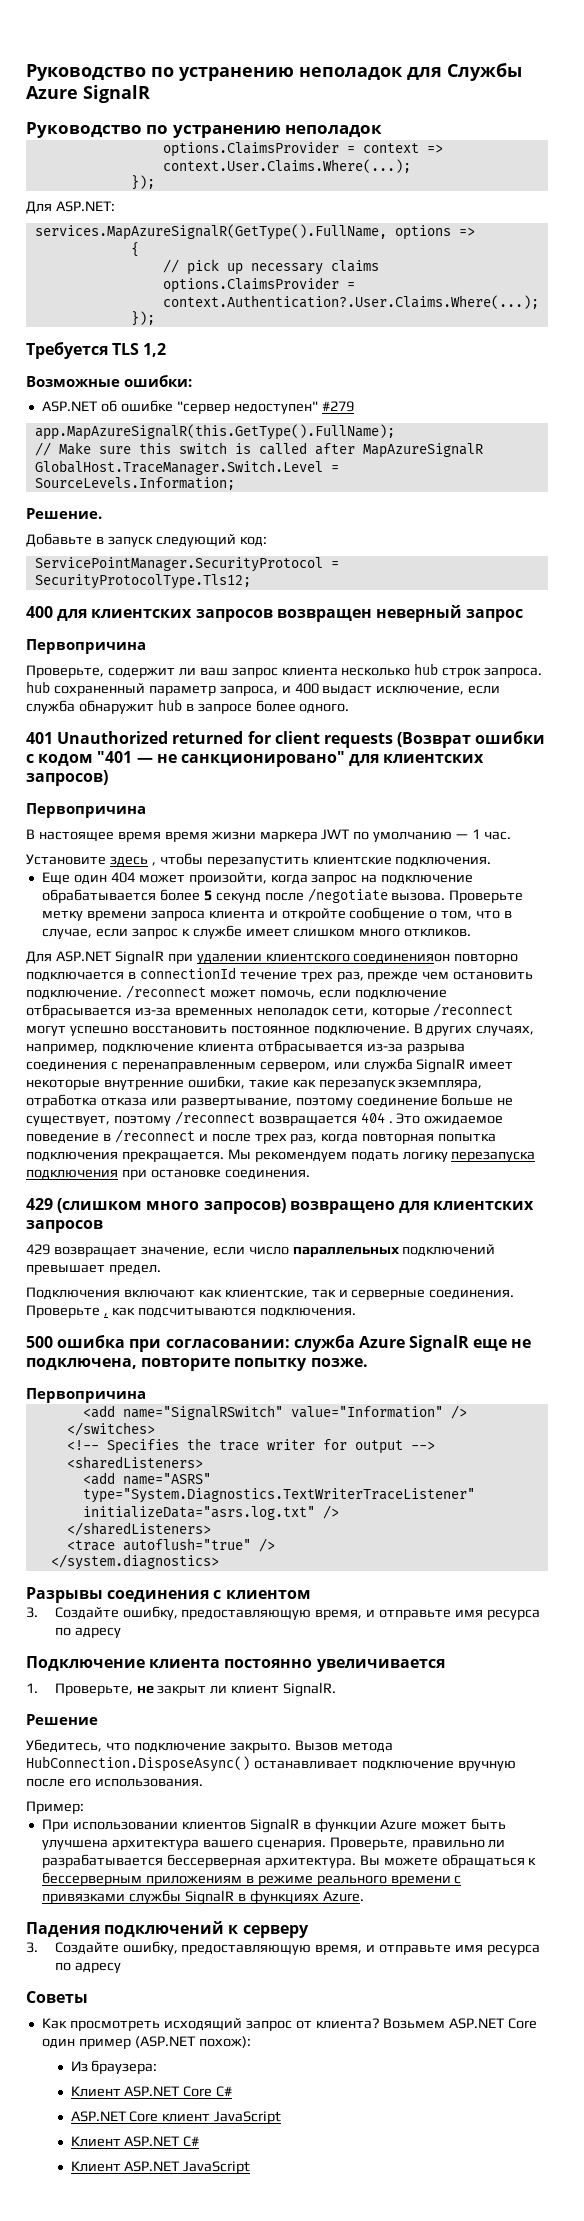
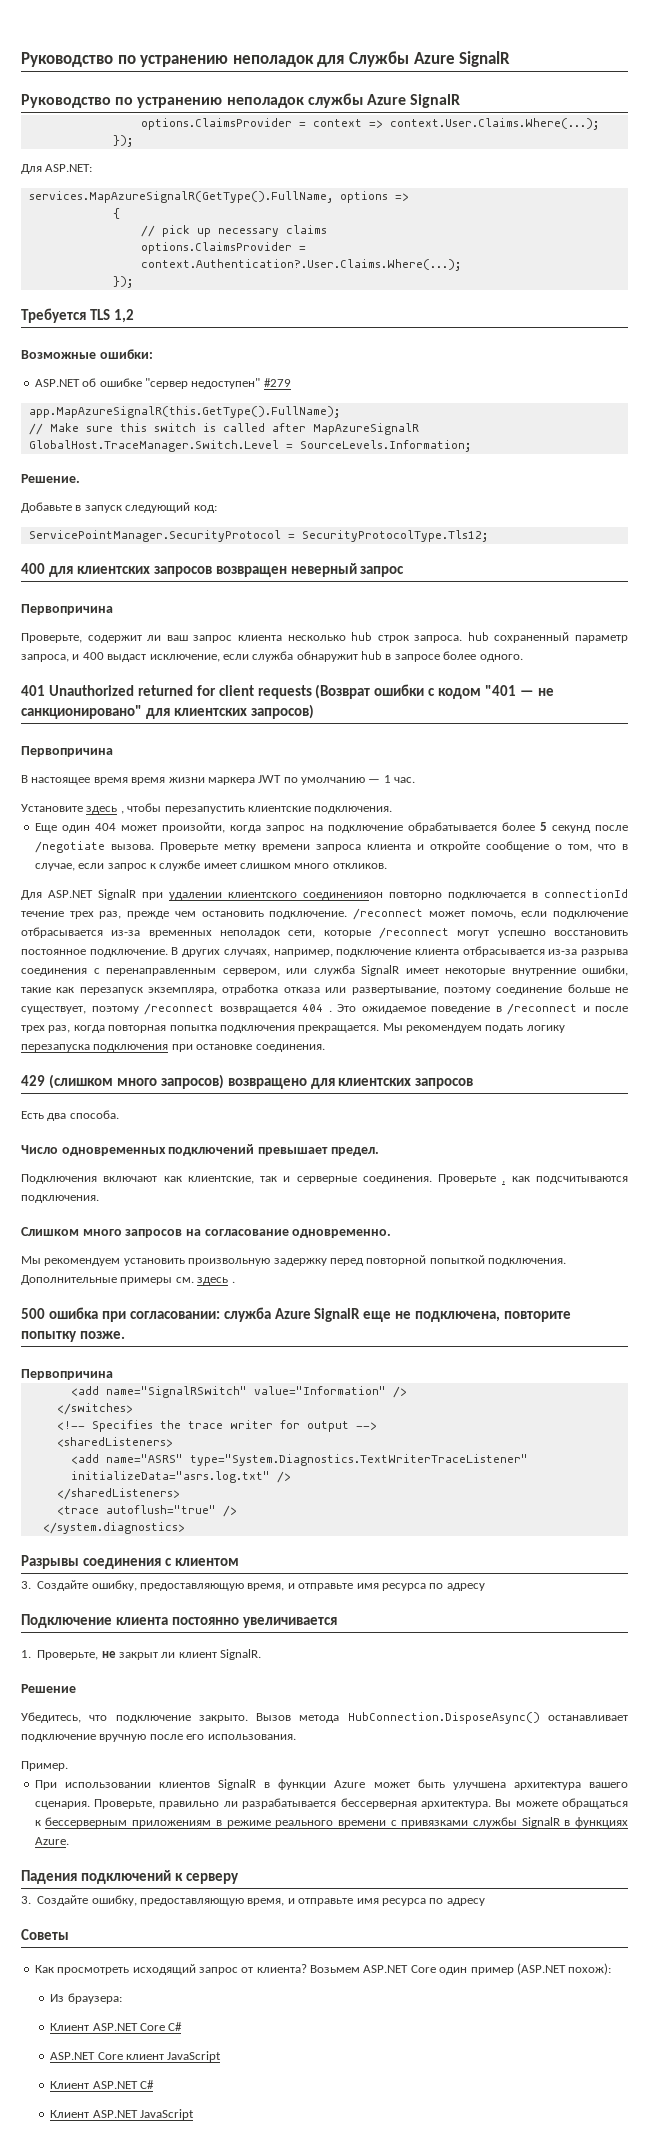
(383, 131) none -> [307,93,461,108] службы Azure SignalR
[26,1244,400,1258] 429 возвращает значение, если число параллельных -> [21,1110,119,1121] [21,1145,166,1156] Есть два способа. // Число одновременных
(356, 1312) none -> [21,1227,392,1238] [21,1255,566,1266] [21,1275,235,1285] // Слишком много запросов на согласование одновременно. // Мы рекомендуем установить произвольную задержку перед повторной попыткой подключения. Дополнительные примеры см. здесь .
[26,1801,84,1814] Пример: -> [21,1761,68,1771] Пример.

